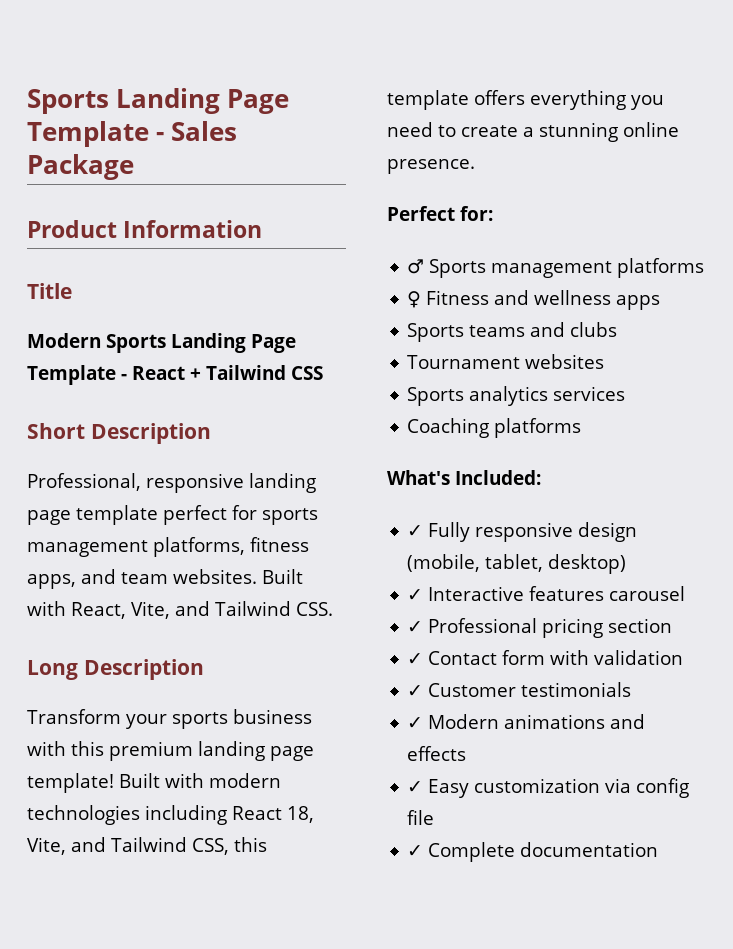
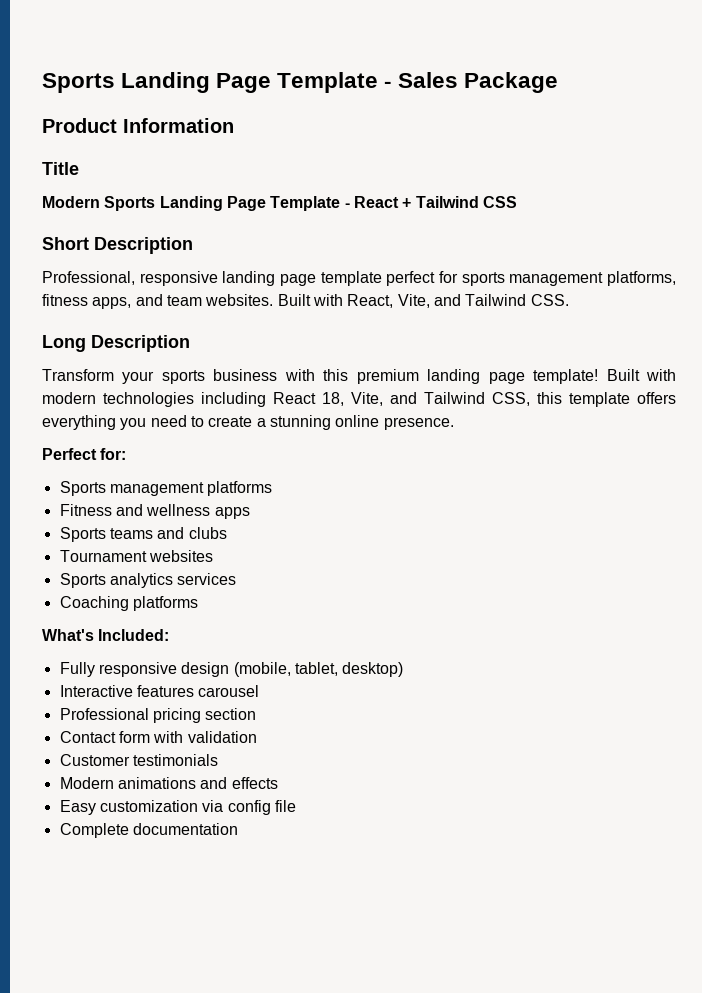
[407,259,425,274] ♂ -> (127, 454) none
[407,291,422,308] ♀ -> (273, 488) none
[407,525,424,537] ✓ -> (170, 635) none
[407,589,424,601] ✓ -> (404, 669) none
[407,621,424,633] ✓ -> (260, 691) none
[407,653,424,665] ✓ -> (257, 714) none
[407,685,424,697] ✓ -> (257, 737) none
[407,717,424,729] ✓ -> (218, 760) none
[407,781,424,793] ✓ -> (278, 783) none
[407,845,424,857] ✓ -> (296, 806) none

